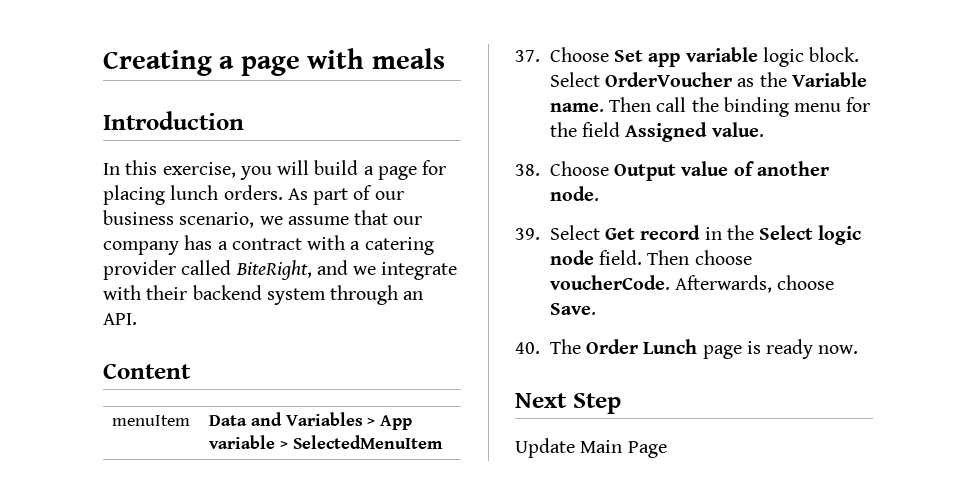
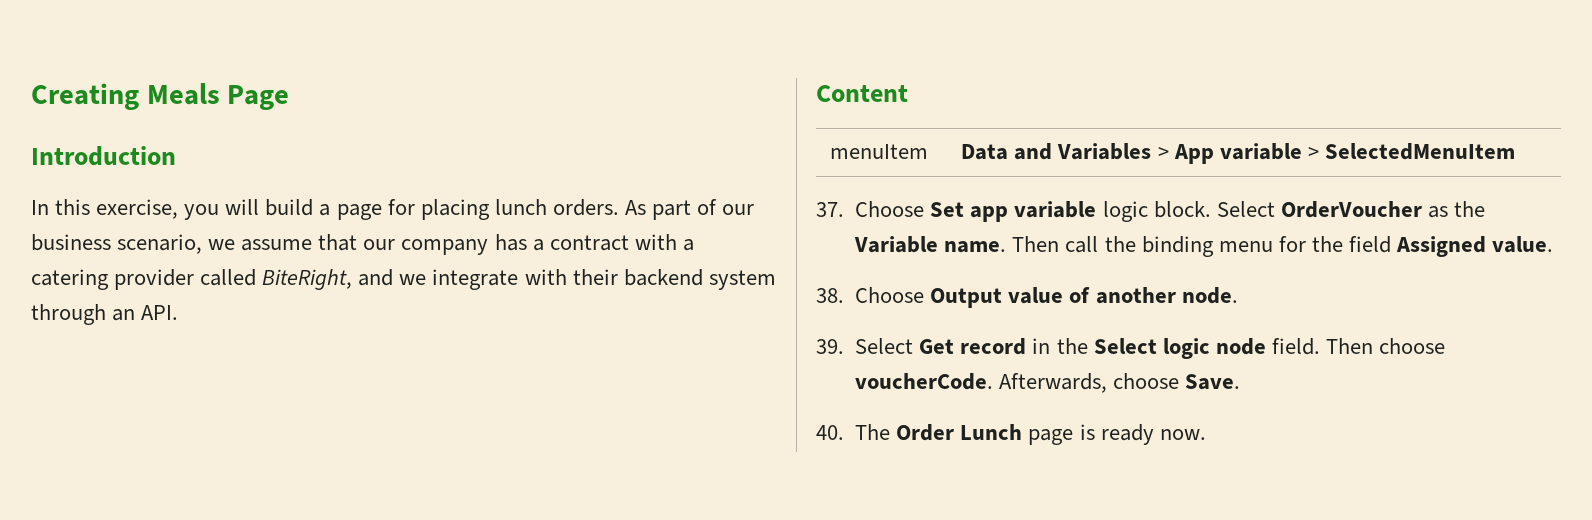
[219,48,445,76] a page with meals -> [146,83,290,110] Meals Page
[515,393,621,414] [515,438,667,458] // Next Step // Update Main Page -> (1206, 434) none

